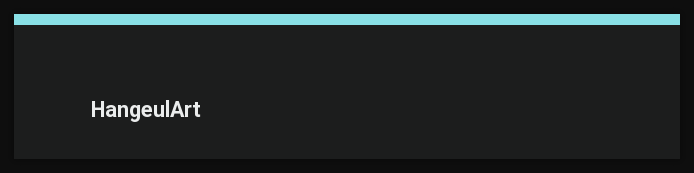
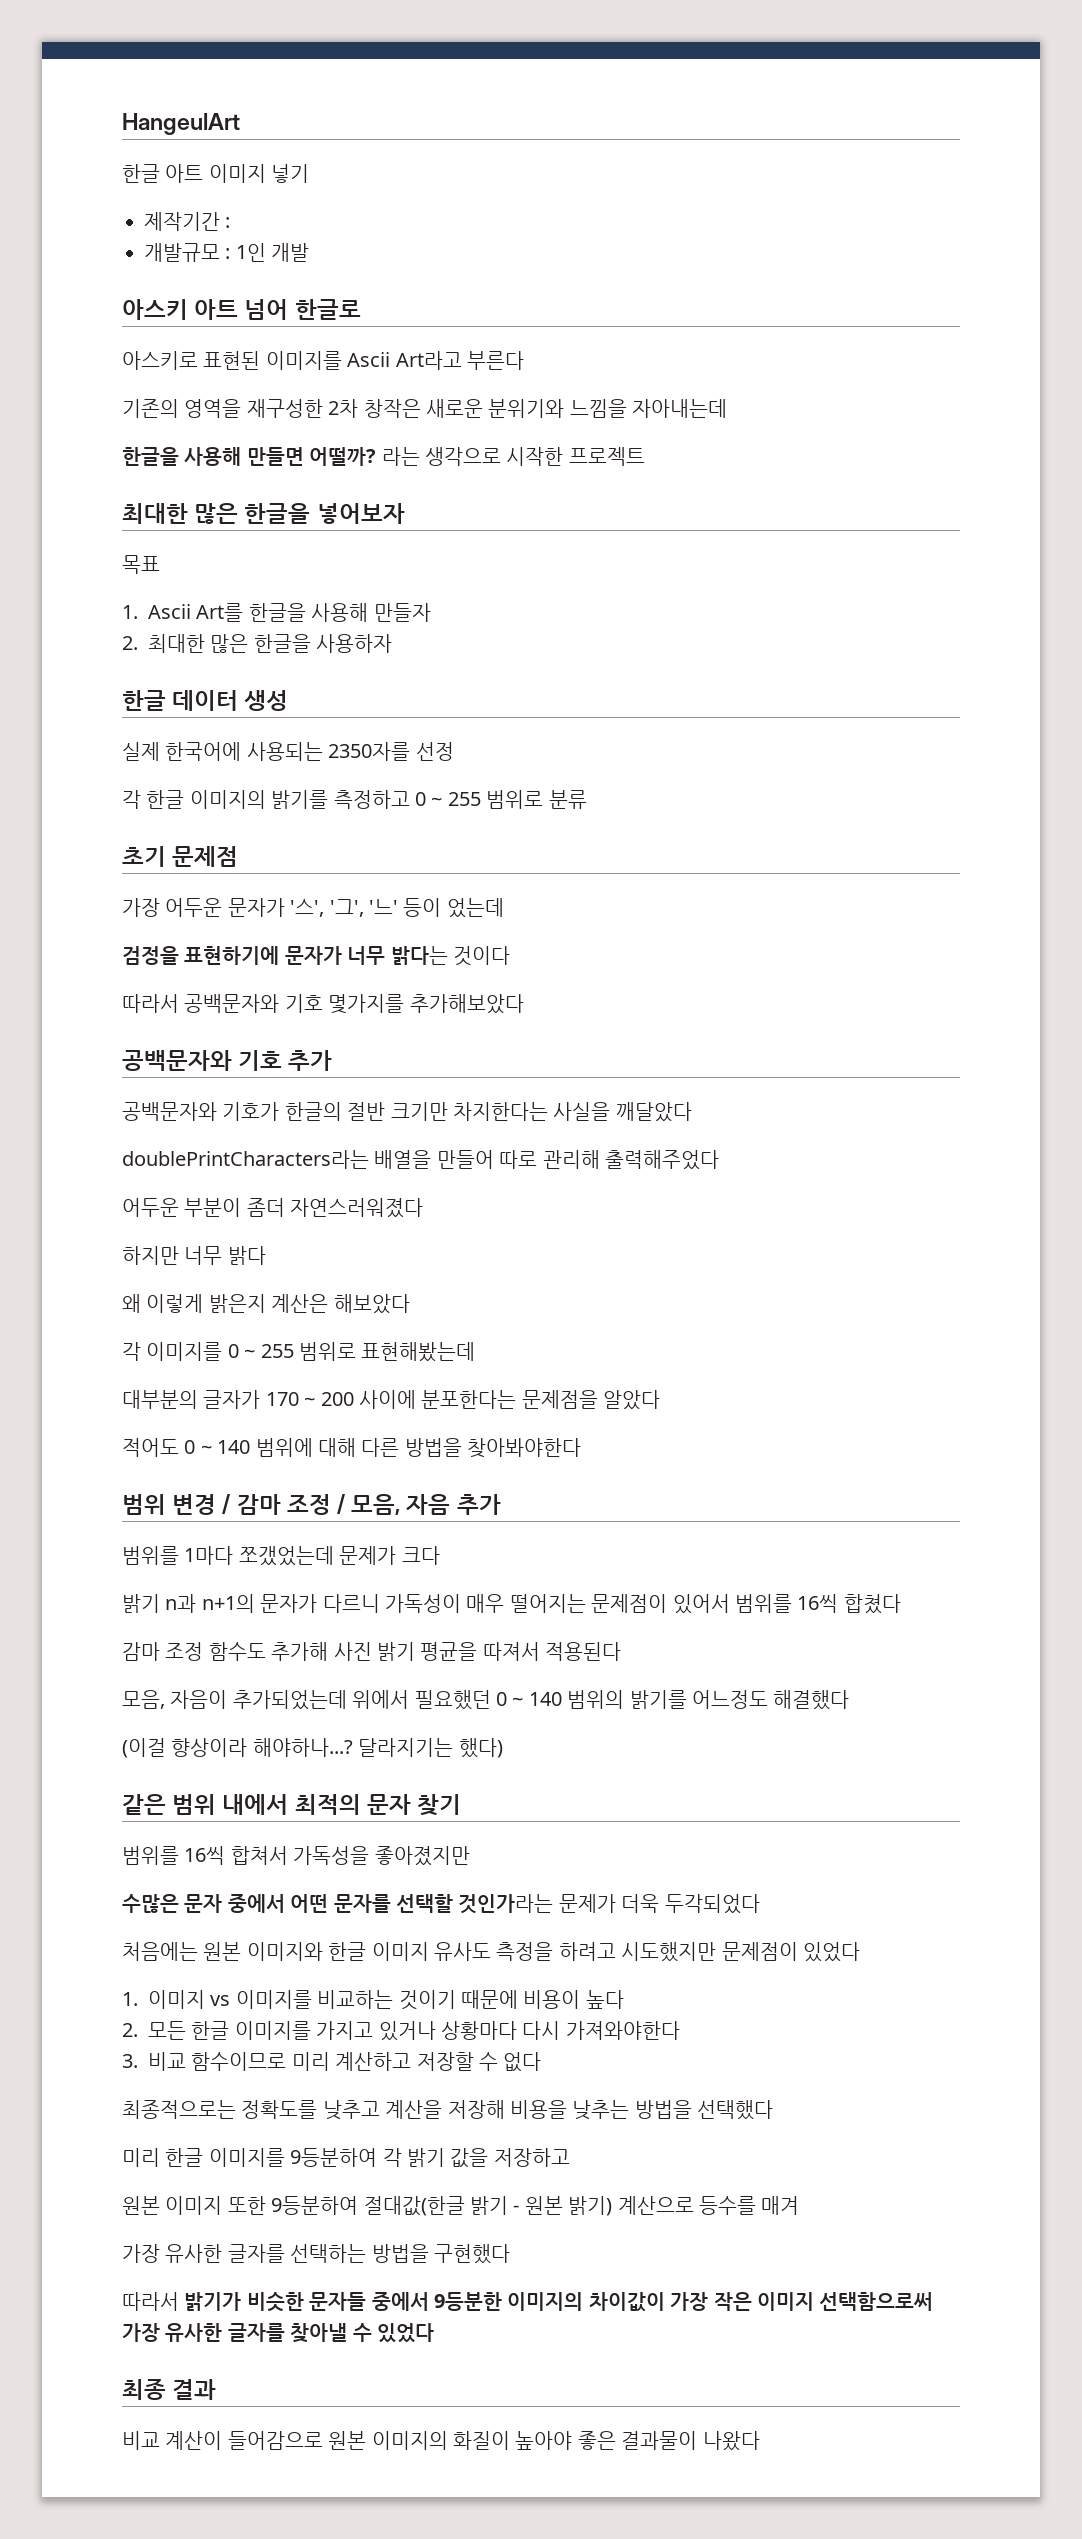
(201, 111) none -> [122,164,310,183] [144,212,231,231] [144,243,310,262] [122,299,361,320] [122,351,524,370] [122,399,728,418] [122,447,645,466] [122,503,405,524] [122,555,160,574] [122,603,431,622] [122,634,393,653] [122,690,289,711] [122,742,454,761] [122,790,587,809] [122,846,239,867] [122,898,504,918] [122,946,510,966] [122,994,524,1014] [122,1050,333,1071] [122,1102,692,1122] [122,1150,719,1170] [122,1198,424,1218] [122,1246,266,1265] [122,1294,410,1314] [122,1342,476,1362] [122,1390,661,1410] [122,1438,582,1458] [122,1494,501,1515] [122,1546,440,1566] [122,1594,901,1614] [122,1642,622,1661] [122,1690,850,1710] [122,1738,503,1758] [122,1794,462,1816] [122,1846,470,1866] [122,1894,760,1914] [122,1942,860,1962] [122,1990,624,2010] [122,2021,680,2041] [122,2052,542,2072] [122,2100,774,2120] [122,2148,570,2168] [122,2196,800,2216] [122,2244,510,2264] [122,2292,934,2312] [122,2323,434,2343] [122,2379,217,2400] [122,2431,760,2451] // 한글 아트 이미지 넣기 // 제작기간 : // 개발규모 : 1인 개발 // 아스키 아트 넘어 한글로 // 아스키로 표현된 이미지를 Ascii Art라고 부른다 // 기존의 영역을 재구성한 2차 창작은 새로운 분위기와 느낌을 자아내는데 // 한글을 사용해 만들면 어떨까? 라는 생각으로 시작한 프로젝트 // 최대한 많은 한글을 넣어보자 // 목표 // 1. Ascii Art를 한글을 사용해 만들자 // 2. 최대한 많은 한글을 사용하자 // 한글 데이터 생성 // 실제 한국어에 사용되는 2350자를 선정 // 각 한글 이미지의 밝기를 측정하고 0 ~ 255 범위로 분류 // 초기 문제점 // 가장 어두운 문자가 '스', '그', '느' 등이 었는데 // 검정을 표현하기에 문자가 너무 밝다는 것이다 // 따라서 공백문자와 기호 몇가지를 추가해보았다 // 공백문자와 기호 추가 // 공백문자와 기호가 한글의 절반 크기만 차지한다는 사실을 깨달았다 // doublePrintCharacters라는 배열을 만들어 따로 관리해 출력해주었다 // 어두운 부분이 좀더 자연스러워졌다 // 하지만 너무 밝다 // 왜 이렇게 밝은지 계산은 해보았다 // 각 이미지를 0 ~ 255 범위로 표현해봤는데 // 대부분의 글자가 170 ~ 200 사이에 분포한다는 문제점을 알았다 // 적어도 0 ~ 140 범위에 대해 다른 방법을 찾아봐야한다 // 범위 변경 / 감마 조정 / 모음, 자음 추가 // 범위를 1마다 쪼갰었는데 문제가 크다 // 밝기 n과 n+1의 문자가 다르니 가독성이 매우 떨어지는 문제점이 있어서 범위를 16씩 합쳤다 // 감마 조정 함수도 추가해 사진 밝기 평균을 따져서 적용된다 // 모음, 자음이 추가되었는데 위에서 필요했던 0 ~ 140 범위의 밝기를 어느정도 해결했다 // (이걸 향상이라 해야하나...? 달라지기는 했다) // 같은 범위 내에서 최적의 문자 찾기 // 범위를 16씩 합쳐서 가독성을 좋아졌지만 // 수많은 문자 중에서 어떤 문자를 선택할 것인가라는 문제가 더욱 두각되었다 // 처음에는 원본 이미지와 한글 이미지 유사도 측정을 하려고 시도했지만 문제점이 있었다 // 1. 이미지 vs 이미지를 비교하는 것이기 때문에 비용이 높다 // 2. 모든 한글 이미지를 가지고 있거나 상황마다 다시 가져와야한다 // 3. 비교 함수이므로 미리 계산하고 저장할 수 없다 // 최종적으로는 정확도를 낮추고 계산을 저장해 비용을 낮추는 방법을 선택했다 // 미리 한글 이미지를 9등분하여 각 밝기 값을 저장하고 // 원본 이미지 또한 9등분하여 절대값(한글 밝기 - 원본 밝기) 계산으로 등수를 매겨 // 가장 유사한 글자를 선택하는 방법을 구현했다 // 따라서 밝기가 비슷한 문자들 중에서 9등분한 이미지의 차이값이 가장 작은 이미지 선택함으로써 가장 유사한 글자를 찾아낼 수 있었다 // 최종 결과 // 비교 계산이 들어감으로 원본 이미지의 화질이 높아야 좋은 결과물이 나왔다

